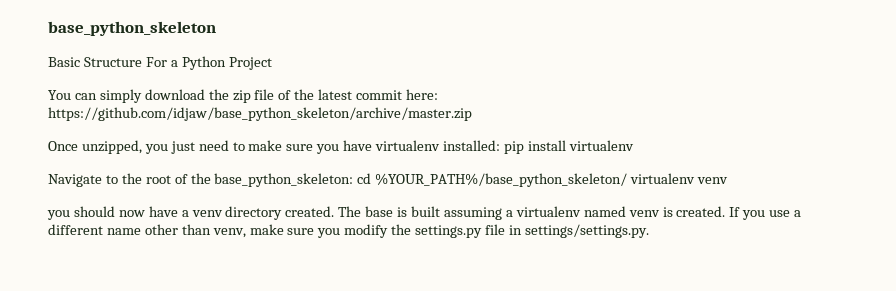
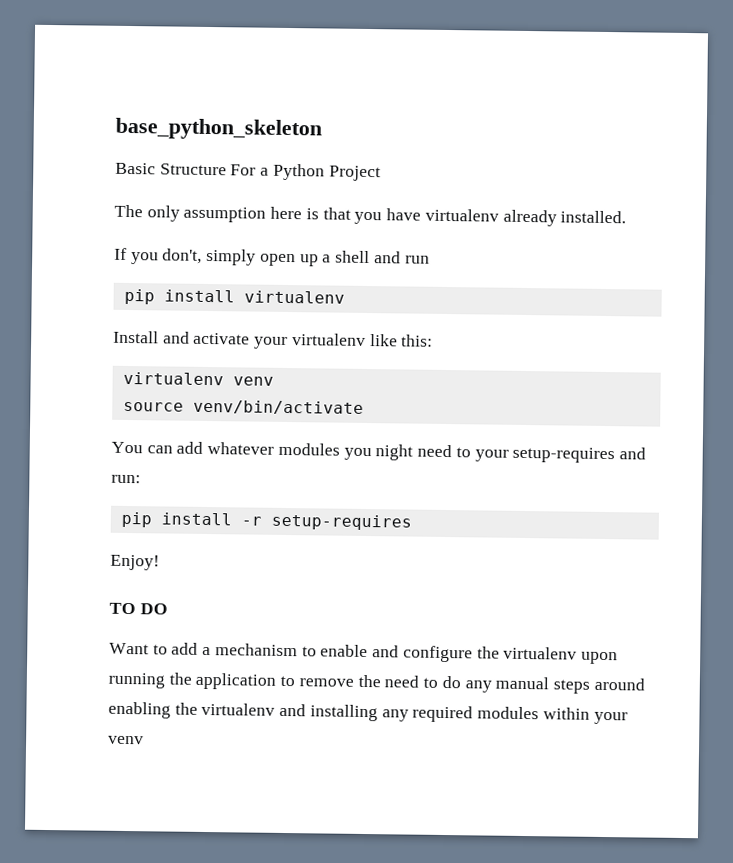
[48,89,439,103] [48,107,472,121] [48,140,634,154] [48,173,729,187] [47,206,802,220] [48,224,649,238] You can simply download the zip file of the latest commit here: https://github.com/idjaw/base_python_skeleton/archive/master.zip // Once unzipped, you just need to make sure you have virtualenv installed: pip install virtualenv // Navigate to the root of the base_python_skeleton: cd %YOUR_PATH%/base_python_skeleton/ virtualenv venv // you should now have a venv directory created. The base is built assuming a virtualenv named venv is created. If you use a different name other than venv, make sure you modify the settings.py file in settings/settings.py. -> [114,204,627,227] [114,247,430,267] [123,288,345,305] [113,330,434,350] [122,371,274,386] [122,399,364,415] [111,441,646,464] [111,474,141,484] [120,511,412,531] [110,554,160,571] [109,602,168,615] [109,642,618,665] [108,672,645,694] [108,701,628,725] [108,735,144,745] The only assumption here is that you have virtualenv already installed. // If you don't, simply open up a shell and run // pip install virtualenv // Install and activate your virtualenv like this: // virtualenv venv // source venv/bin/activate // You can add whatever modules you night need to your setup-requires and run: // pip install -r setup-requires // Enjoy! // TO DO // Want to add a mechanism to enable and configure the virtualenv upon running the application to remove the need to do any manual steps around enabling the virtualenv and installing any required modules within your venv

